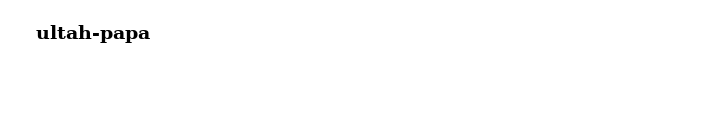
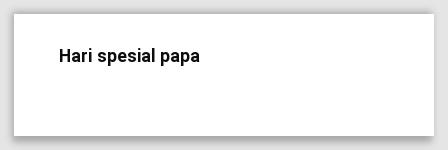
[36,25,150,43] ultah-papa -> [59,48,201,66] Hari spesial papa

